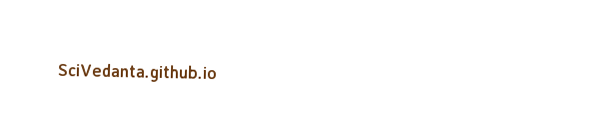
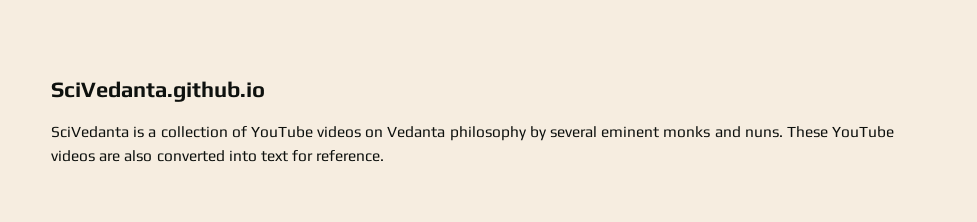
(218, 73) none -> [51,126,895,141] [51,150,385,162] // SciVedanta is a collection of YouTube videos on Vedanta philosophy by several eminent monks and nuns. These YouTube videos are also converted into text for reference.

